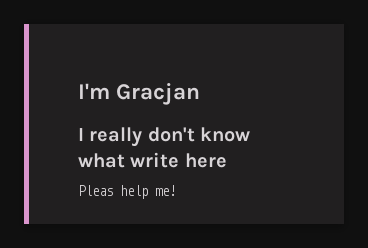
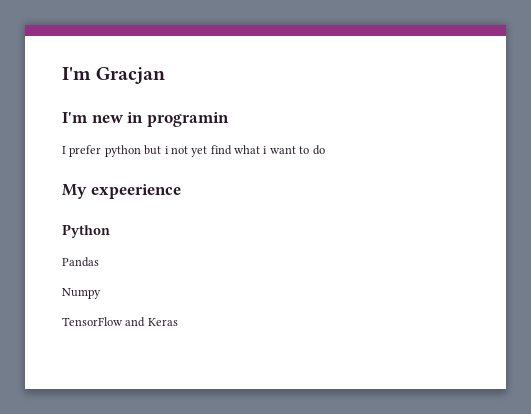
[78,127,251,147] [78,152,227,168] [78,185,176,199] I really don't know what write here // Pleas help me! -> [62,112,229,127] [62,145,325,157] [62,184,181,199] [62,224,110,238] [62,257,99,267] [62,288,101,299] [62,317,178,327] I'm new in programin // I prefer python but i not yet find what i want to do // My expeerience // Python // Pandas // Numpy // TensorFlow and Keras

